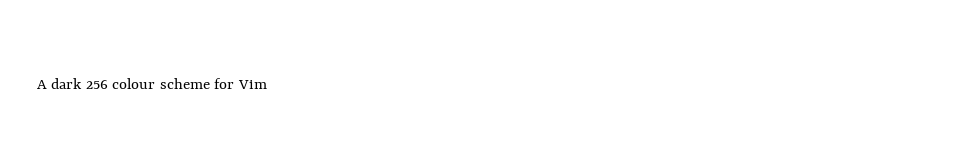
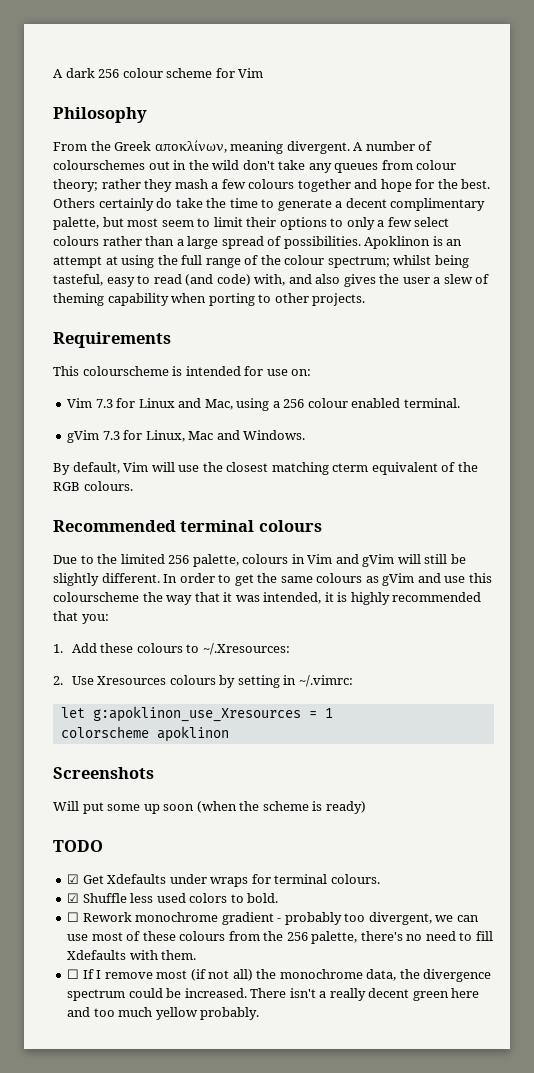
(267, 84) none -> [53,107,147,123] [53,140,433,154] [53,160,457,173] [53,179,491,192] [53,198,486,211] [53,217,450,230] [53,236,463,249] [53,255,469,268] [53,274,490,287] [53,293,366,306] [53,332,171,348] [53,366,312,376] [67,398,460,411] [67,430,306,443] [53,462,478,475] [53,481,133,491] [53,520,322,532] [53,554,466,567] [53,573,492,586] [53,592,482,605] [53,611,109,624] [53,643,290,655] [53,675,353,688] [60,706,333,722] [60,726,229,742] [53,767,154,779] [53,801,366,814] [53,840,103,852] [67,874,380,887] [67,893,279,903] [67,912,479,925] [67,931,493,944] [67,950,197,960] [67,969,492,982] [67,988,480,1001] [67,1007,260,1020] // Philosophy // From the Greek αποκλίνων, meaning divergent. A number of colourschemes out in the wild don't take any queues from colour theory; rather they mash a few colours together and hope for the best. Others certainly do take the time to generate a decent complimentary palette, but most seem to limit their options to only a few select colours rather than a large spread of possibilities. Apoklinon is an attempt at using the full range of the colour spectrum; whilst being tasteful, easy to read (and code) with, and also gives the user a slew of theming capability when porting to other projects. // Requirements // This colourscheme is intended for use on: // Vim 7.3 for Linux and Mac, using a 256 colour enabled terminal. // gVim 7.3 for Linux, Mac and Windows. // By default, Vim will use the closest matching cterm equivalent of the RGB colours. // Recommended terminal colours // Due to the limited 256 palette, colours in Vim and gVim will still be slightly different. In order to get the same colours as gVim and use this colourscheme the way that it was intended, it is highly recommended that you: // 1. Add these colours to ~/.Xresources: // 2. Use Xresources colours by setting in ~/.vimrc: // let g:apoklinon_use_Xresources = 1 // colorscheme apoklinon // Screenshots // Will put some up soon (when the scheme is ready) // TODO // ☑ Get Xdefaults under wraps for terminal colours. // ☑ Shuffle less used colors to bold. // ☐ Rework monochrome gradient - probably too divergent, we can use most of these colours from the 256 palette, there's no need to fill Xdefaults with them. // ☐ If I remove most (if not all) the monochrome data, the divergence spectrum could be increased. There isn't a really decent green here and too much yellow probably.

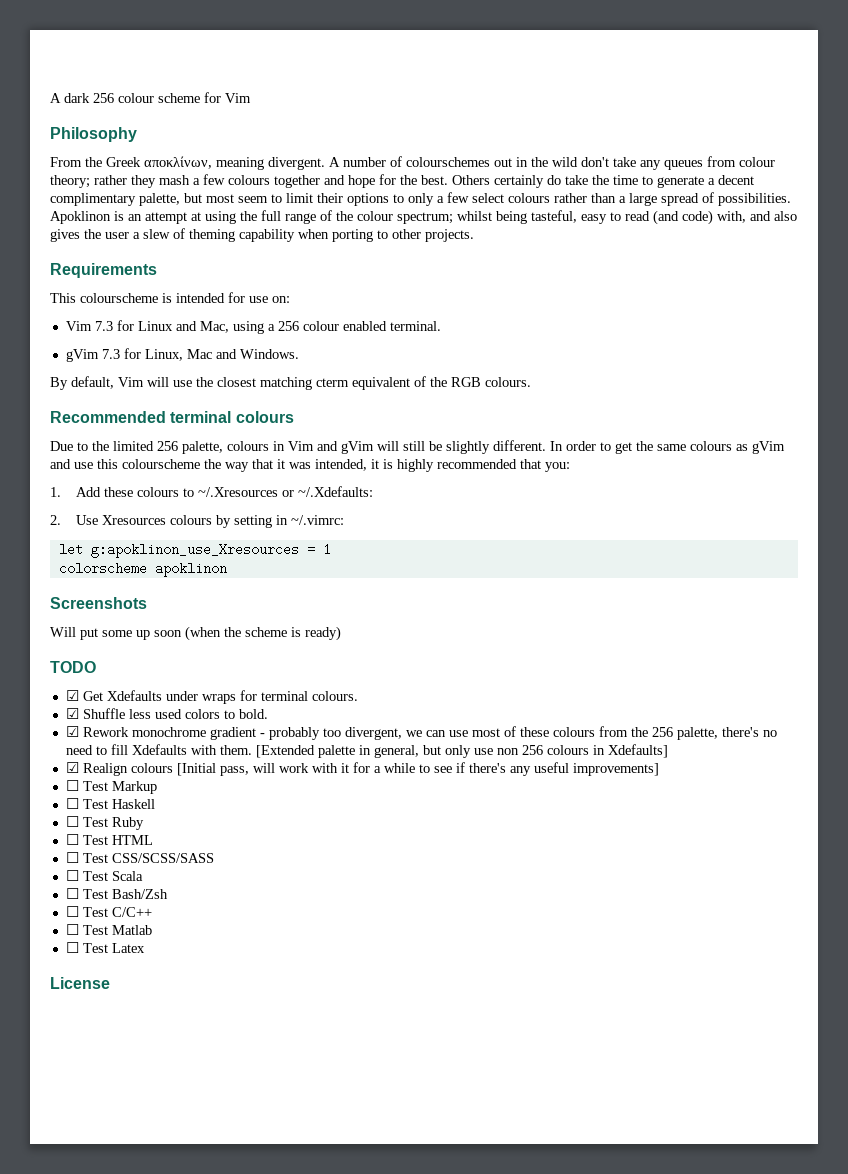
[202,643,290,655] ~/.Xresources: -> [197,486,373,497] ~/.Xresources or ~/.Xdefaults:
[67,912,80,922] ☐ -> [65,726,79,737] ☑
[67,969,492,982] [67,988,480,1001] [67,1007,260,1020] // ☐ If I remove most (if not all) the monochrome data, the divergence spectrum could be increased. There isn't a really decent green here and too much yellow probably. -> [255,744,668,758] [65,762,659,776] [65,780,157,794] [65,798,155,809] [65,816,144,830] [65,834,153,845] [65,852,214,863] [65,870,143,881] [65,888,168,899] [65,906,152,917] [65,924,152,935] [65,942,145,953] [50,977,110,989] [Extended palette in general, but only use non 256 colours in Xdefaults] // ☑ Realign colours [Initial pass, will work with it for a while to see if there's any useful improvements] // ☐ Test Markup // ☐ Test Haskell // ☐ Test Ruby // ☐ Test HTML // ☐ Test CSS/SCSS/SASS // ☐ Test Scala // ☐ Test Bash/Zsh // ☐ Test C/C++ // ☐ Test Matlab // ☐ Test Latex // License

